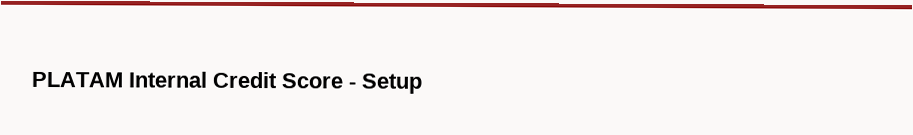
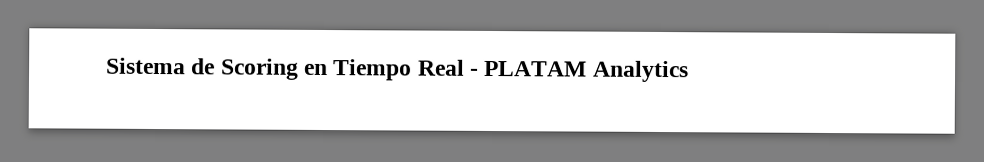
[31,71,422,94] PLATAM Internal Credit Score - Setup -> [106,57,689,83] Sistema de Scoring en Tiempo Real - PLATAM Analytics

